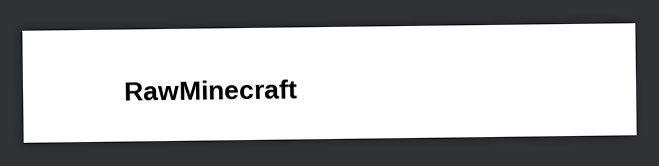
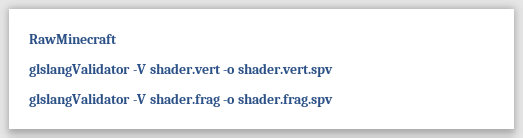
(298, 90) none -> [29,63,334,77] [29,93,334,107] // glslangValidator -V shader.vert -o shader.vert.spv // glslangValidator -V shader.frag -o shader.frag.spv

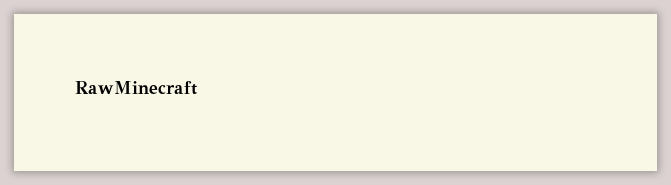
[29,63,334,77] [29,93,334,107] // glslangValidator -V shader.vert -o shader.vert.spv // glslangValidator -V shader.frag -o shader.frag.spv -> (197, 88) none

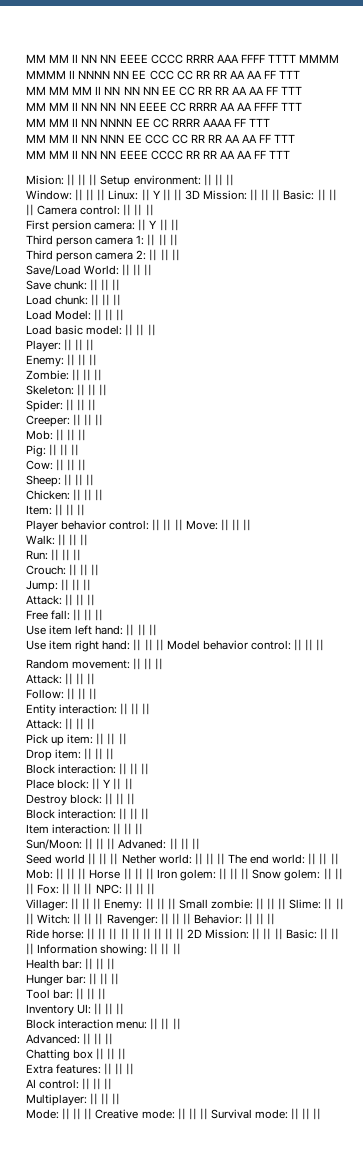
[75,81,197,95] RawMinecraft -> [26,54,340,64] [26,70,301,80] [26,86,303,96] [26,102,303,112] [26,118,271,128] [26,134,296,144] [26,150,291,160] [26,174,234,187] [26,189,337,201] [26,204,154,216] [26,219,179,232] [26,234,178,247] [26,249,180,262] [26,264,153,276] [26,279,121,291] [26,294,122,306] [26,309,125,321] [26,324,156,336] [26,339,95,352] [26,354,98,367] [26,369,103,381] [26,384,108,396] [26,399,97,412] [26,414,104,427] [26,429,87,441] [26,444,80,457] [26,459,87,471] [26,474,95,487] [26,489,104,501] [26,504,86,516] [26,519,251,532] [26,534,89,546] [26,549,82,561] [26,564,100,576] [26,579,92,592] [26,594,96,606] [26,609,104,621] [26,624,157,636] [26,639,325,652] [26,658,164,670] [26,673,96,685] [26,688,98,700] [26,703,151,716] [26,718,96,730] [26,733,127,746] [26,748,115,761] [26,763,150,775] [26,778,133,790] [26,793,136,806] [26,808,150,820] [26,823,144,835] [26,838,200,850] [26,853,339,865] [26,868,343,881] [26,883,155,895] [26,898,344,911] [26,913,276,926] [26,928,339,940] [26,943,181,956] [26,958,116,970] [26,973,120,986] [26,988,107,1000] [26,1003,125,1016] [26,1018,181,1030] [26,1033,114,1045] [26,1048,127,1061] [26,1063,135,1075] [26,1078,113,1090] [26,1093,121,1106] [26,1108,322,1120] MM MM II NN NN EEEE CCCC RRRR AAA FFFF TTTT MMMM MMMM II NNNN NN EE CCC CC RR RR AA AA FF TTT // MM MM MM II NN NN NN EE CC RR RR AA AA FF TTT // MM MM II NN NN NN EEEE CC RRRR AA AA FFFF TTT // MM MM II NN NNNN EE CC RRRR AAAA FF TTT // MM MM II NN NNN EE CCC CC RR RR AA AA FF TTT // MM MM II NN NN EEEE CCCC RR RR AA AA FF TTT // Mision: || || || Setup environment: || || || // Window: || || || Linux: || Y || || 3D Mission: || || || Basic: || || || Camera control: || || || // First persion camera: || Y || || // Third person camera 1: || || || // Third person camera 2: || || || // Save/Load World: || || || // Save chunk: || || || // Load chunk: || || || // Load Model: || || || // Load basic model: || || || // Player: || || || // Enemy: || || || // Zombie: || || || // Skeleton: || || || // Spider: || || || // Creeper: || || || // Mob: || || || // Pig: || || || // Cow: || || || // Sheep: || || || // Chicken: || || || // Item: || || || // Player behavior control: || || || Move: || || || // Walk: || || || // Run: || || || // Crouch: || || || // Jump: || || || // Attack: || || || // Free fall: || || || // Use item left hand: || || || // Use item right hand: || || || Model behavior control: || || || // Random movement: || || || // Attack: || || || // Follow: || || || // Entity interaction: || || || // Attack: || || || // Pick up item: || || || // Drop item: || || || // Block interaction: || || || // Place block: || Y || || // Destroy block: || || || // Block interaction: || || || // Item interaction: || || || // Sun/Moon: || || || Advaned: || || || // Seed world || || || Nether world: || || || The end world: || || || Mob: || || || Horse || || || Iron golem: || || || Snow golem: || || || Fox: || || || NPC: || || || // Villager: || || || Enemy: || || || Small zombie: || || || Slime: || || || Witch: || || || Ravenger: || || || Behavior: || || || // Ride horse: || || || || || || || || || 2D Mission: || || || Basic: || || || Information showing: || || || // Health bar: || || || // Hunger bar: || || || // Tool bar: || || || // Inventory UI: || || || // Block interaction menu: || || || // Advanced: || || || // Chatting box || || || // Extra features: || || || // AI control: || || || // Multiplayer: || || || // Mode: || || || Creative mode: || || || Survival mode: || || ||

